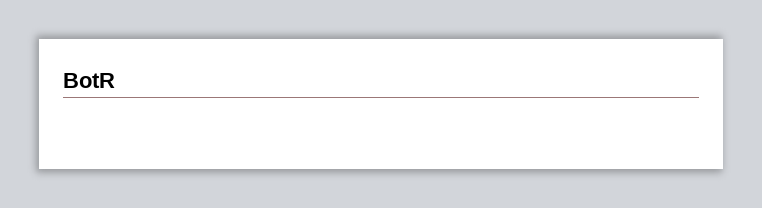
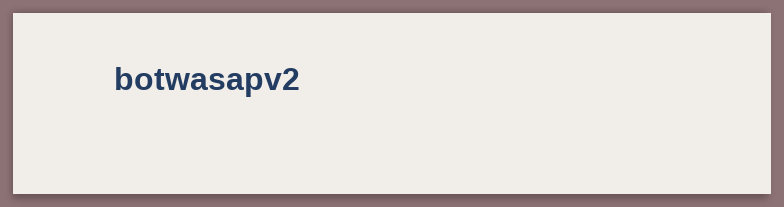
[63,73,115,88] BotR -> [114,67,300,97] botwasapv2

